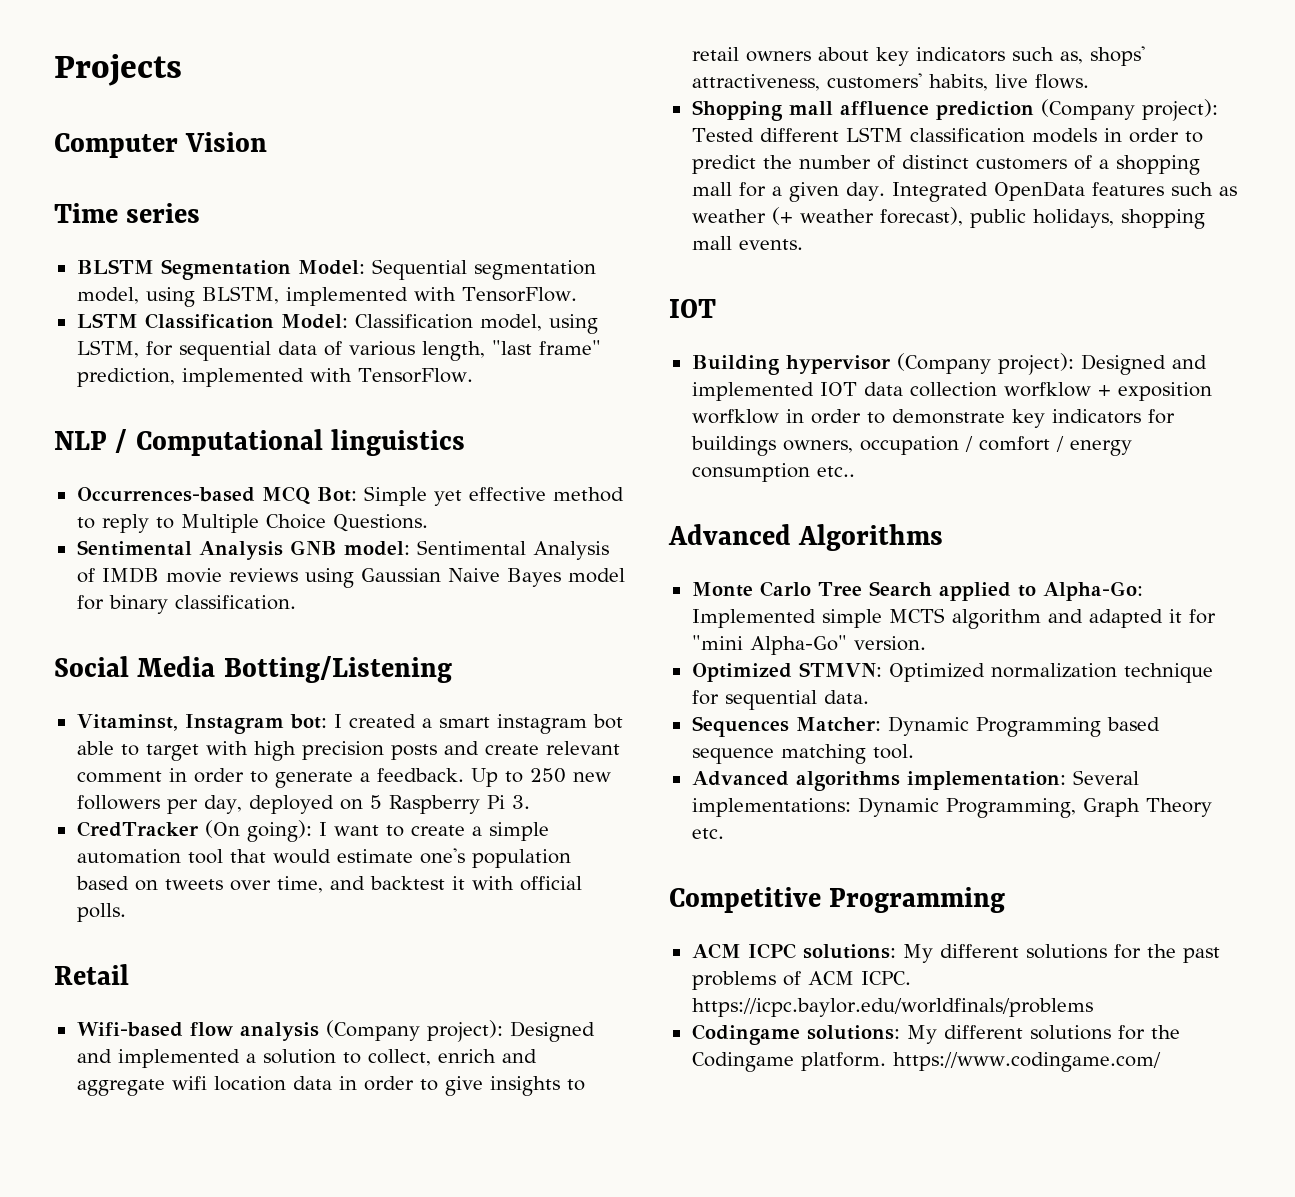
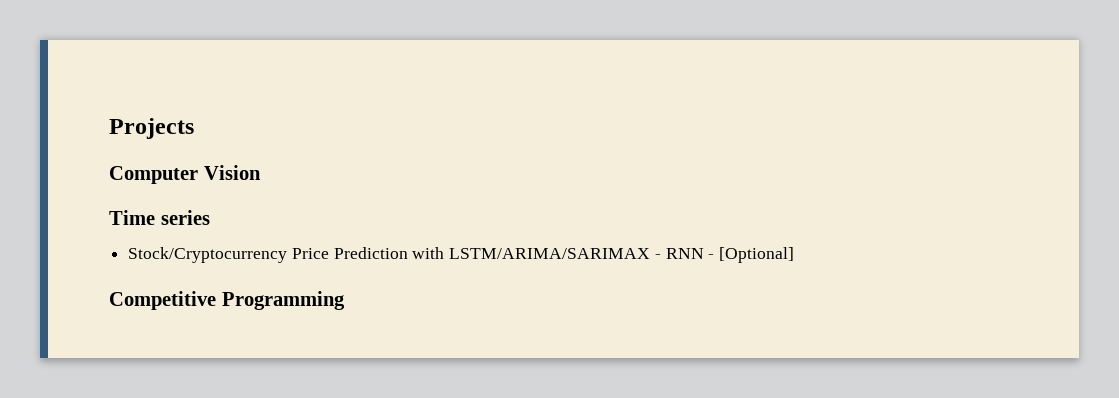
[76,259,596,280] [76,286,577,307] [76,313,598,334] [76,340,601,361] [76,368,473,387] [54,429,466,456] [76,486,624,506] [76,514,428,533] [76,540,609,560] [76,567,625,588] [76,595,296,614] [54,656,452,683] [76,714,623,734] [76,741,620,761] [76,768,611,788] [76,795,530,814] [76,820,549,842] [76,848,571,868] [75,876,582,893] [76,903,126,922] [54,964,129,985] [76,1020,595,1042] [76,1049,537,1068] [76,1076,585,1096] [691,46,1145,66] [691,73,1089,91] [691,99,1218,121] [691,127,1203,143] [691,155,1200,175] [691,181,1237,202] [691,207,1205,229] [691,236,803,250] [669,299,716,318] [691,353,1207,375] [691,382,1212,401] [691,409,1175,428] [690,436,1132,456] [691,463,855,482] [668,524,944,551] [691,581,1143,601] [691,608,1216,629] [691,635,926,655] [691,662,1213,683] [691,690,869,710] [691,716,1160,737] [691,744,914,764] [691,770,1139,791] [691,797,1212,818] [691,828,724,839] [669,887,1006,913] [691,943,1220,963] [691,971,911,990] [691,998,1093,1017] [691,1024,1180,1045] [691,1052,1161,1072] BLSTM Segmentation Model: Sequential segmentation model, using BLSTM, implemented with TensorFlow. // LSTM Classification Model: Classification model, using LSTM, for sequential data of various length, "last frame" prediction, implemented with TensorFlow. // NLP / Computational linguistics // Occurrences-based MCQ Bot: Simple yet effective method to reply to Multiple Choice Questions. // Sentimental Analysis GNB model: Sentimental Analysis of IMDB movie reviews using Gaussian Naive Bayes model for binary classification. // Social Media Botting/Listening // Vitaminst, Instagram bot: I created a smart instagram bot able to target with high precision posts and create relevant comment in order to generate a feedback. Up to 250 new followers per day, deployed on 5 Raspberry Pi 3. // CredTracker (On going): I want to create a simple automation tool that would estimate one's population based on tweets over time, and backtest it with official polls. // Retail // Wifi-based flow analysis (Company project): Designed and implemented a solution to collect, enrich and aggregate wifi location data in order to give insights to retail owners about key indicators such as, shops' attractiveness, customers' habits, live flows. // Shopping mall affluence prediction (Company project): Tested different LSTM classification models in order to predict the number of distinct customers of a shopping mall for a given day. Integrated OpenData features such as weather (+ weather forecast), public holidays, shopping mall events. // IOT // Building hypervisor (Company project): Designed and implemented IOT data collection worfklow + exposition worfklow in order to demonstrate key indicators for buildings owners, occupation / comfort / energy consumption etc.. // Advanced Algorithms // Monte Carlo Tree Search applied to Alpha-Go: Implemented simple MCTS algorithm and adapted it for "mini Alpha-Go" version. // Optimized STMVN: Optimized normalization technique for sequential data. // Sequences Matcher: Dynamic Programming based sequence matching tool. // Advanced algorithms implementation: Several implementations: Dynamic Programming, Graph Theory etc. // Competitive Programming // ACM ICPC solutions: My different solutions for the past problems of ACM ICPC. https://icpc.baylor.edu/worldfinals/problems // Codingame solutions: My different solutions for the Codingame platform. https://www.codingame.com/ -> [128,247,795,263] [109,291,345,310] Stock/Cryptocurrency Price Prediction with LSTM/ARIMA/SARIMAX - RNN - [Optional] // Competitive Programming

